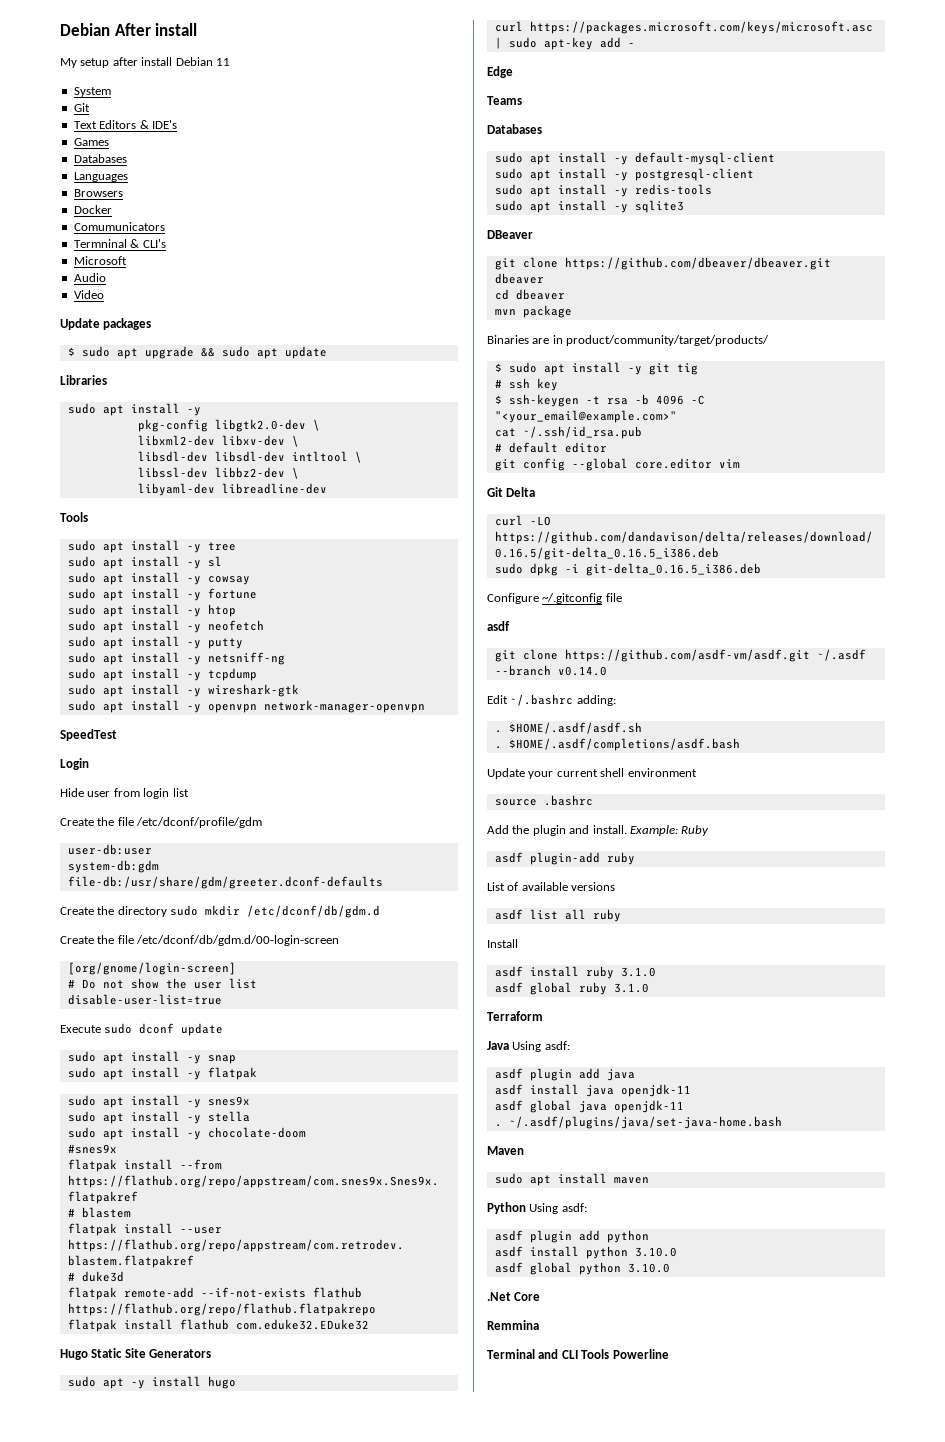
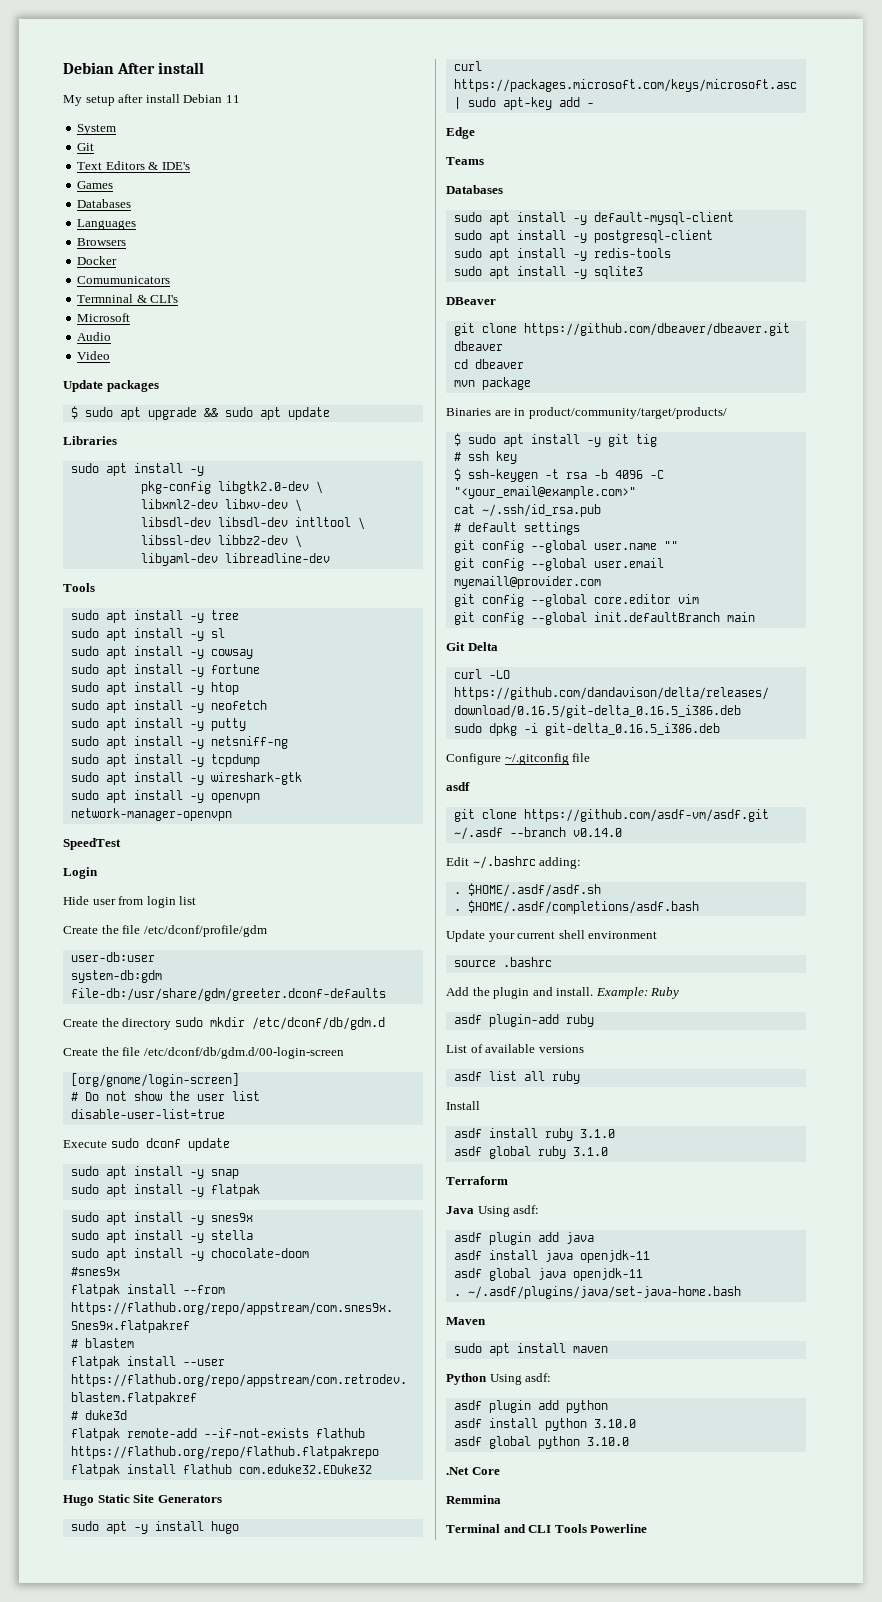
[564,442,607,453] editor -> [523,522,580,535] [453,540,678,553] [453,558,664,571] [453,576,601,589] settings // git config --global user.name "" // git config --global user.email myemaill@provider.com
(740, 463) none -> [453,612,755,625] // git config --global init.defaultBranch main

